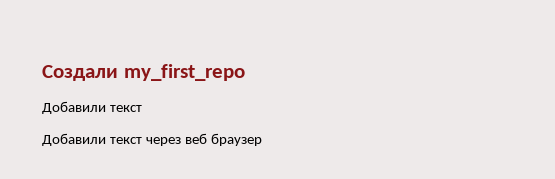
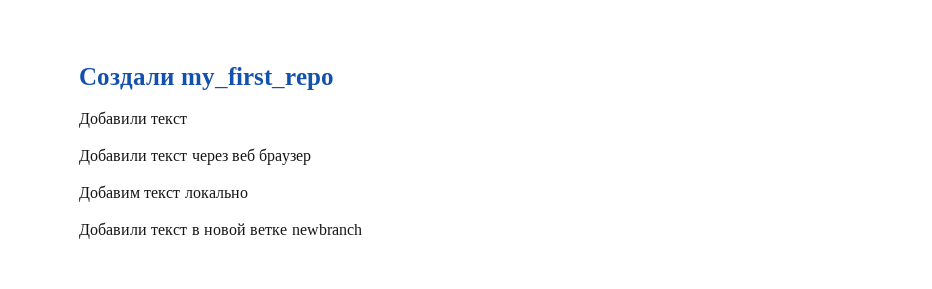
(262, 139) none -> [79,185,248,202] [79,222,362,239] // Добавим текст локально // Добавили текст в новой ветке newbranch

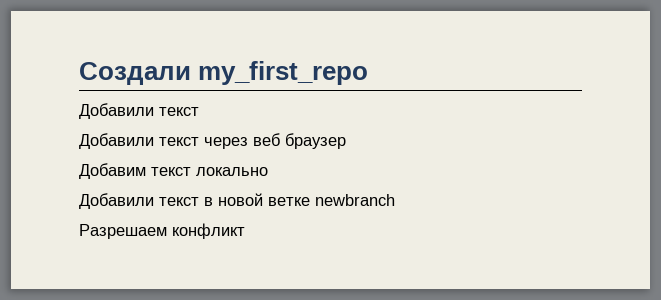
(362, 229) none -> [79,223,245,239] // Разрешаем конфликт

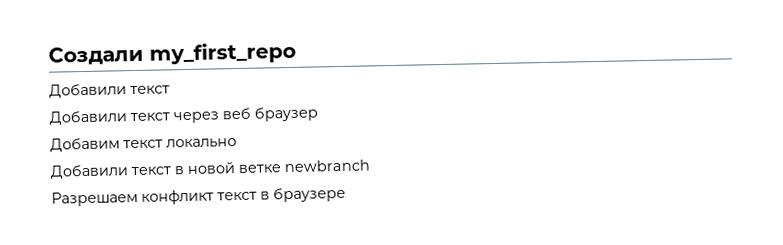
(245, 231) none -> [217,186,346,203] текст в браузере

